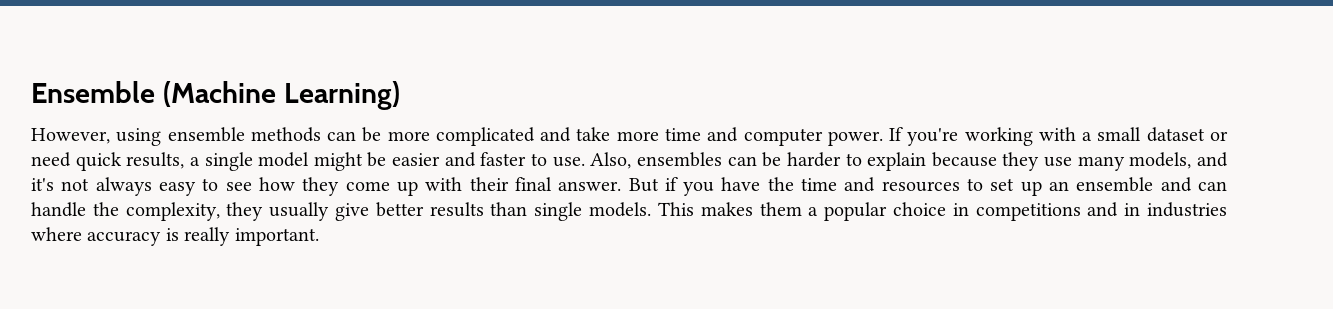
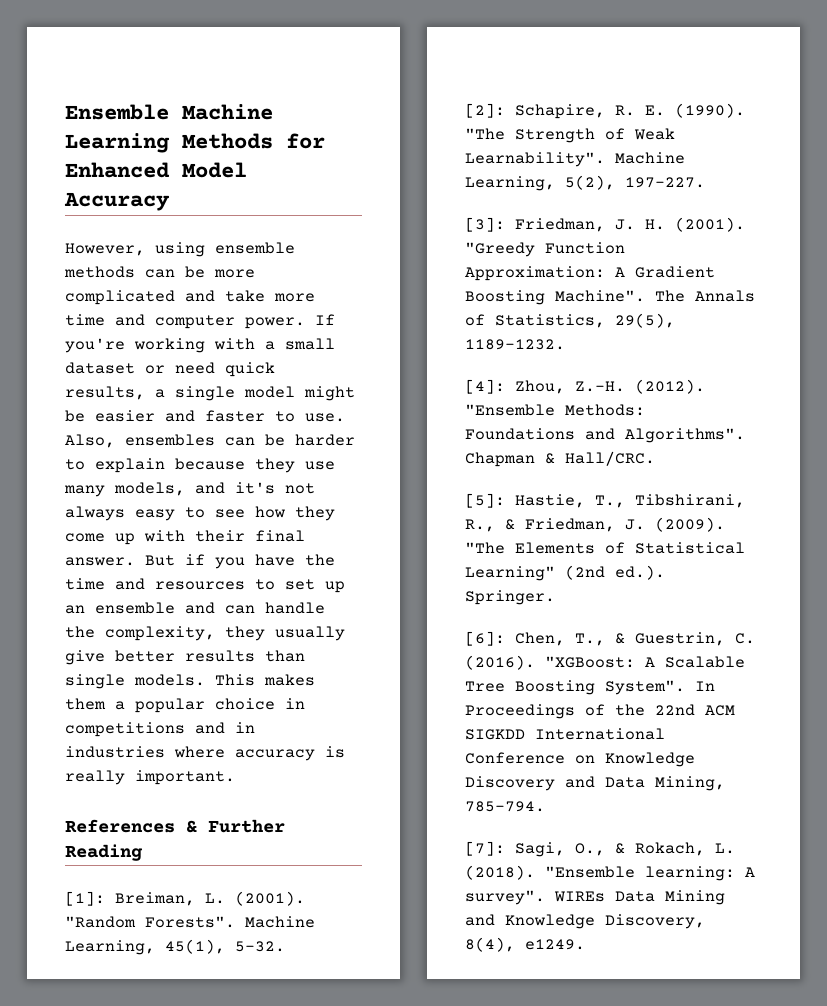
[162,81,400,110] (Machine Learning) -> [182,104,273,120] [65,133,325,153] [65,162,247,178] [64,192,170,211] Machine Learning Methods for Enhanced Model Accuracy
(319, 237) none -> [65,819,285,833] [65,844,143,861] [65,891,305,906] [65,916,315,928] [65,939,285,955] [465,103,745,119] [465,128,675,143] [465,152,685,167] [465,175,705,191] [465,217,745,232] [465,242,625,257] [465,266,715,281] [465,290,755,305] [465,313,675,328] [465,339,565,350] [465,379,705,394] [465,404,645,416] [465,428,745,443] [465,451,655,467] [465,493,745,508] [465,517,725,532] [465,542,745,554] [465,565,665,581] [465,590,555,605] [465,631,755,646] [465,655,745,670] [465,680,715,695] [465,704,735,719] [465,728,665,740] [465,752,695,767] [465,776,725,791] [465,801,545,812] [465,841,735,857] [465,865,755,881] [465,890,725,905] [465,914,705,929] [465,937,585,952] // References & Further Reading // [1]: Breiman, L. (2001). "Random Forests". Machine Learning, 45(1), 5-32. // [2]: Schapire, R. E. (1990). "The Strength of Weak Learnability". Machine Learning, 5(2), 197-227. // [3]: Friedman, J. H. (2001). "Greedy Function Approximation: A Gradient Boosting Machine". The Annals of Statistics, 29(5), 1189-1232. // [4]: Zhou, Z.-H. (2012). "Ensemble Methods: Foundations and Algorithms". Chapman & Hall/CRC. // [5]: Hastie, T., Tibshirani, R., & Friedman, J. (2009). "The Elements of Statistical Learning" (2nd ed.). Springer. // [6]: Chen, T., & Guestrin, C. (2016). "XGBoost: A Scalable Tree Boosting System". In Proceedings of the 22nd ACM SIGKDD International Conference on Knowledge Discovery and Data Mining, 785-794. // [7]: Sagi, O., & Rokach, L. (2018). "Ensemble learning: A survey". WIREs Data Mining and Knowledge Discovery, 8(4), e1249.

